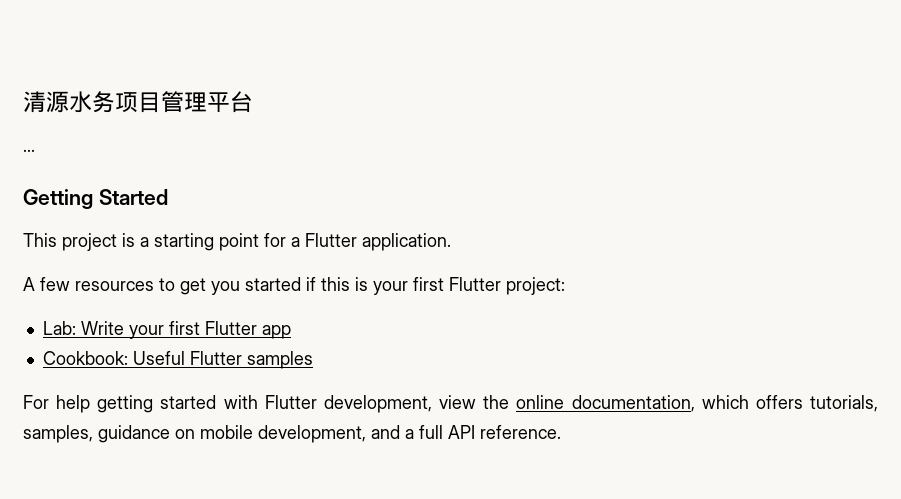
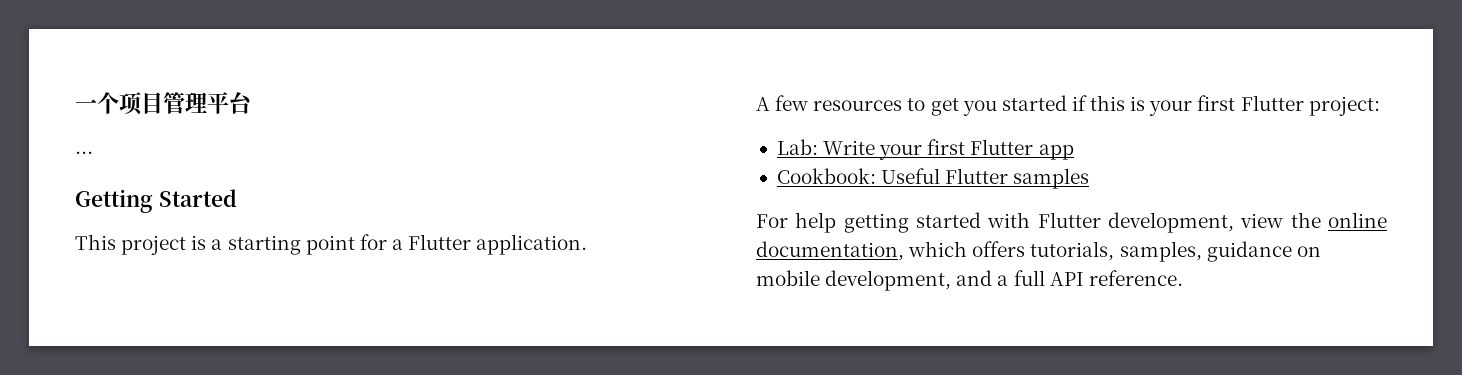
[23,91,115,113] 清源水务 -> [75,92,119,114] 一个

